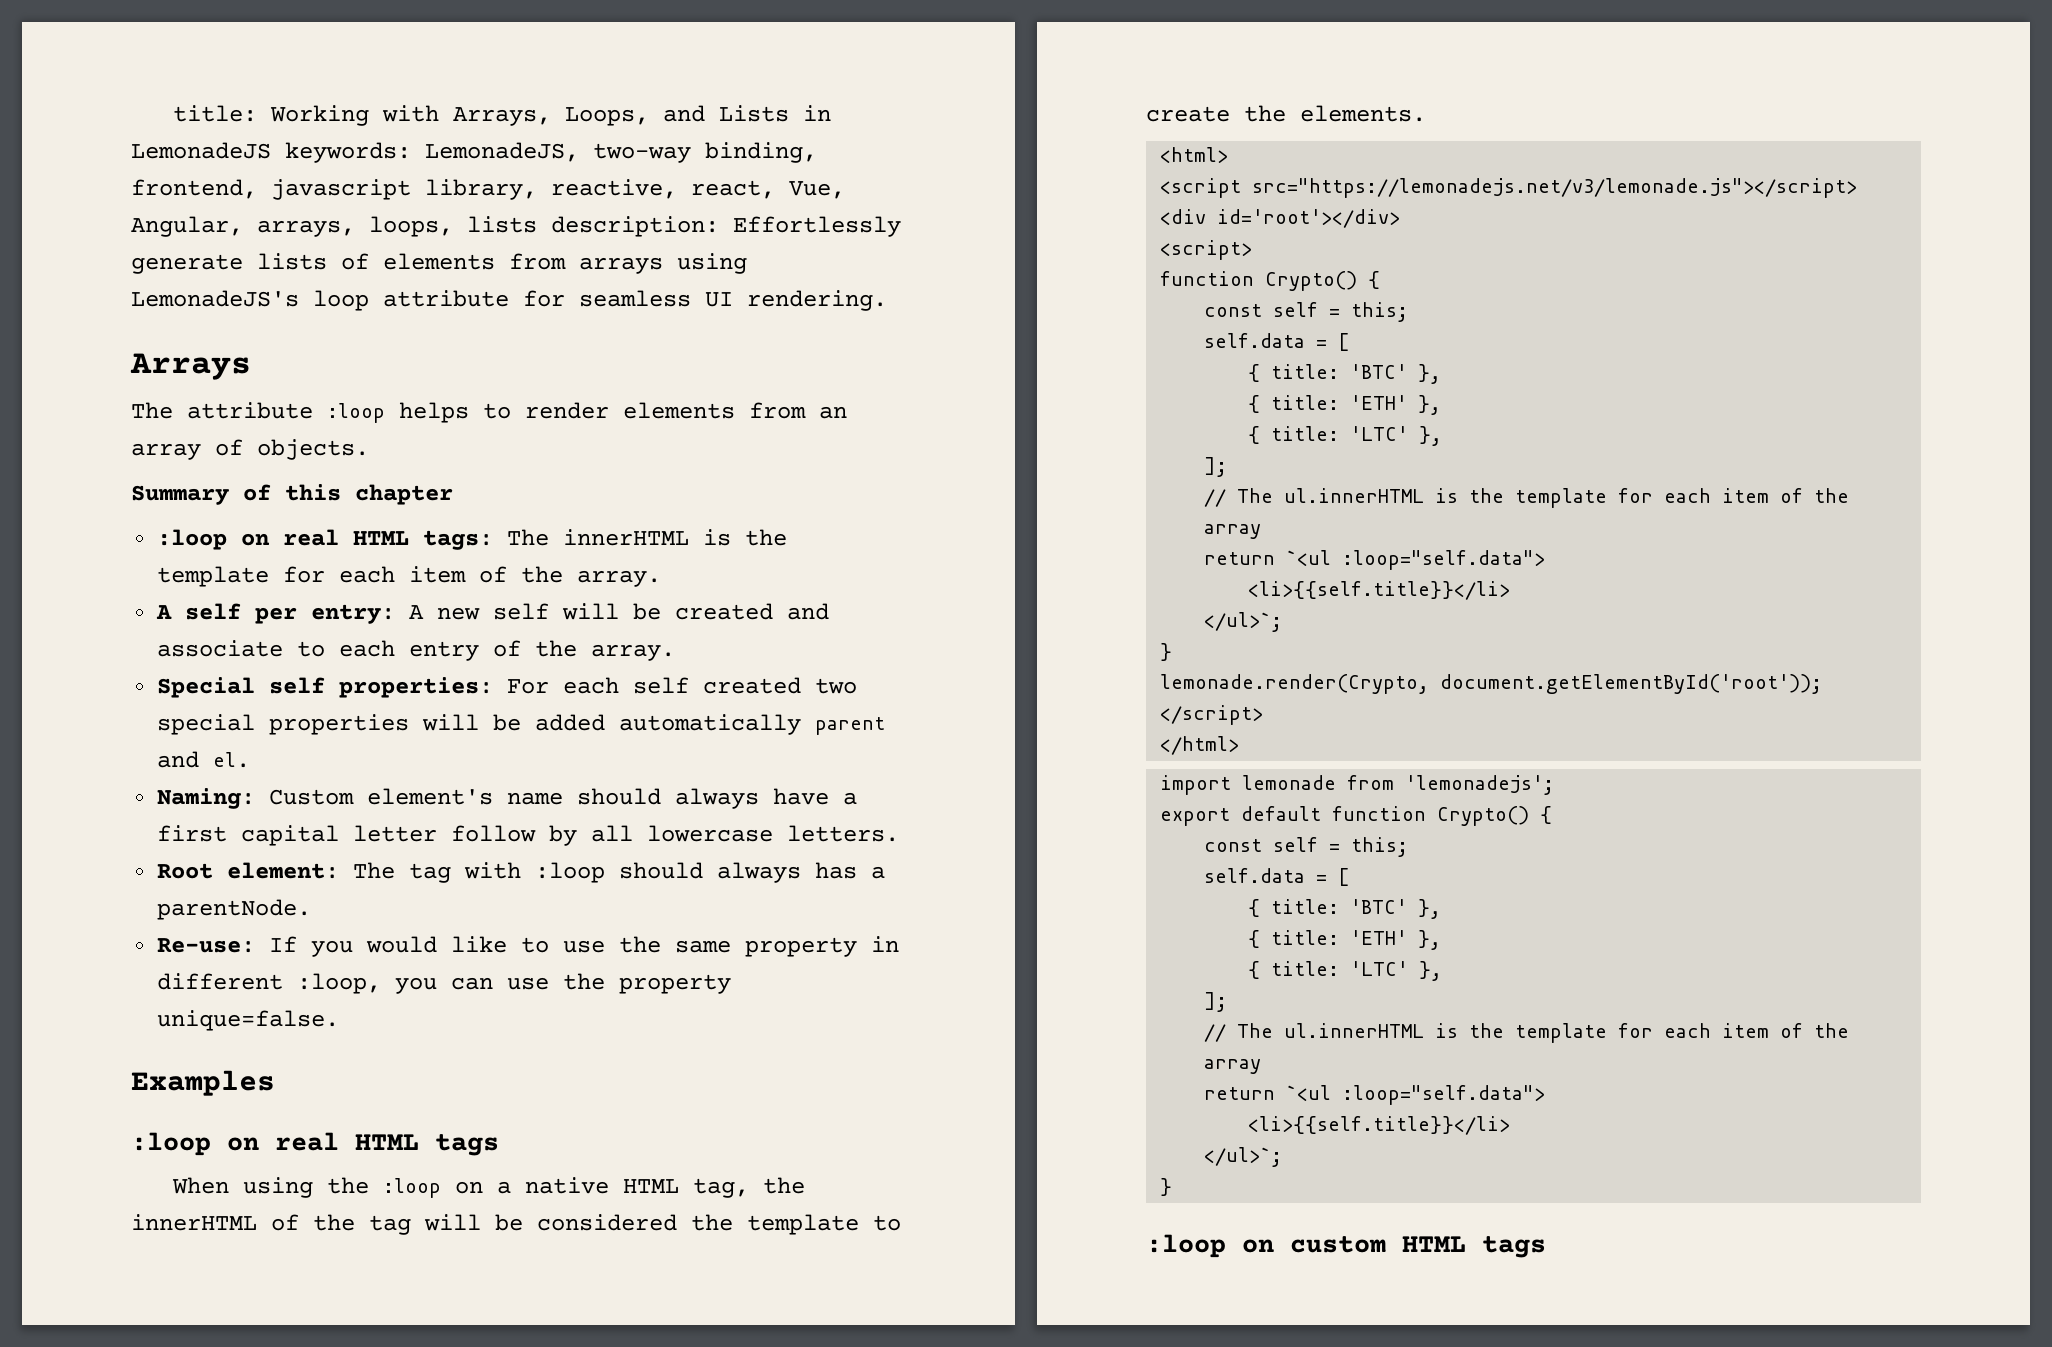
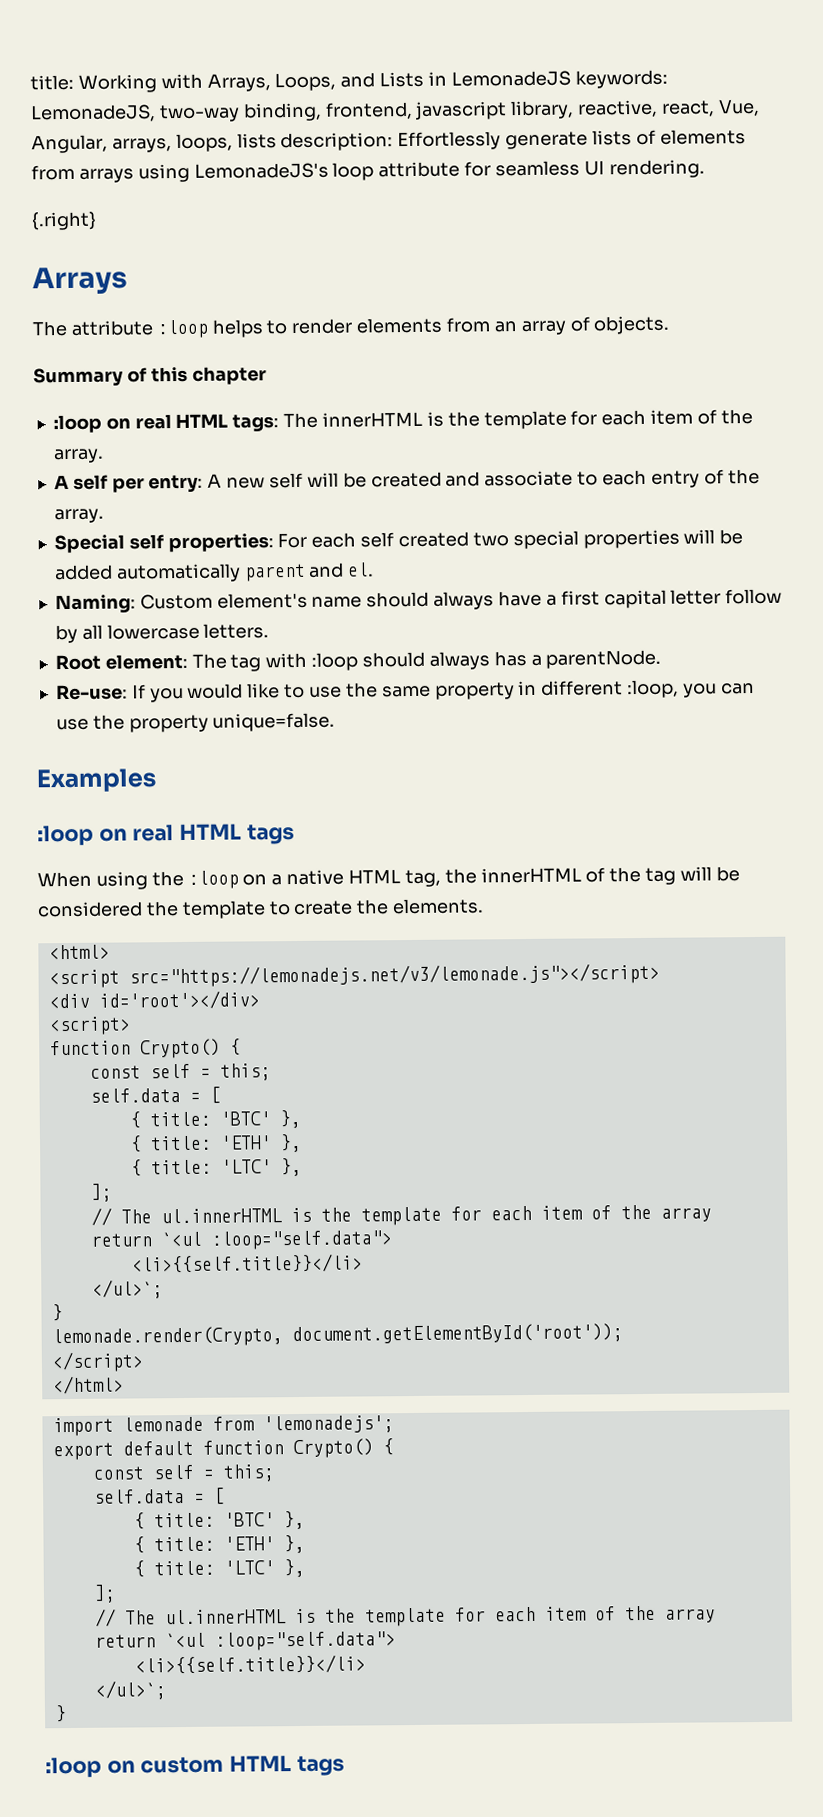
(887, 300) none -> [31,211,97,231] // {.right}

